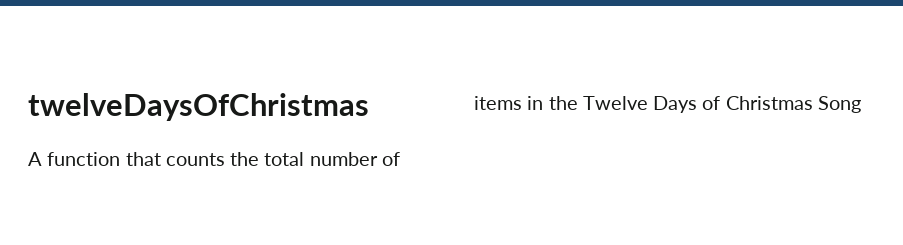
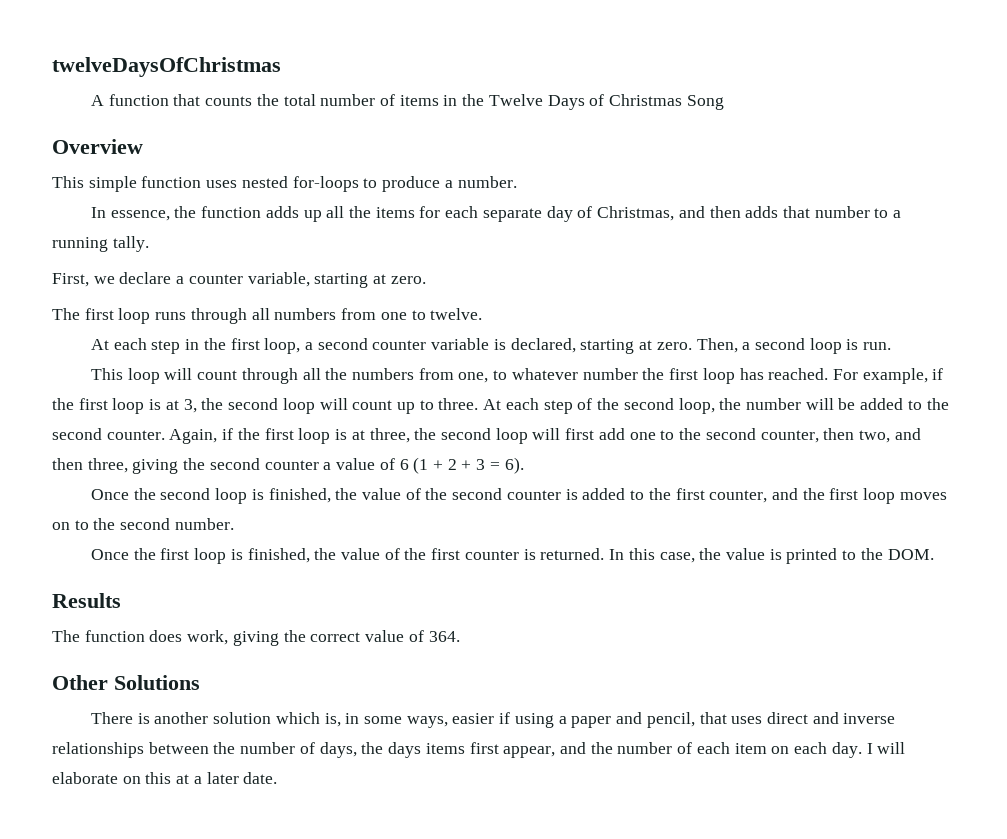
(861, 104) none -> [52,139,143,154] [52,176,517,192] [90,206,902,222] [52,236,149,252] [52,272,426,288] [52,308,483,324] [90,338,892,354] [90,368,944,384] [52,398,949,414] [52,428,921,444] [52,457,524,474] [90,488,947,504] [52,518,234,530] [90,548,934,564] [52,593,121,608] [52,630,460,646] [52,675,200,690] [90,712,896,728] [52,742,906,758] [52,772,278,784] // Overview // This simple function uses nested for-loops to produce a number. // In essence, the function adds up all the items for each separate day of Christmas, and then adds that number to a running tally. // First, we declare a counter variable, starting at zero. // The first loop runs through all numbers from one to twelve. // At each step in the first loop, a second counter variable is declared, starting at zero. Then, a second loop is run. // This loop will count through all the numbers from one, to whatever number the first loop has reached. For example, if the first loop is at 3, the second loop will count up to three. At each step of the second loop, the number will be added to the second counter. Again, if the first loop is at three, the second loop will first add one to the second counter, then two, and then three, giving the second counter a value of 6 (1 + 2 + 3 = 6). // Once the second loop is finished, the value of the second counter is added to the first counter, and the first loop moves on to the second number. // Once the first loop is finished, the value of the first counter is returned. In this case, the value is printed to the DOM. // Results // The function does work, giving the correct value of 364. // Other Solutions // There is another solution which is, in some ways, easier if using a paper and pencil, that uses direct and inverse relationships between the number of days, the days items first appear, and the number of each item on each day. I will elaborate on this at a later date.

